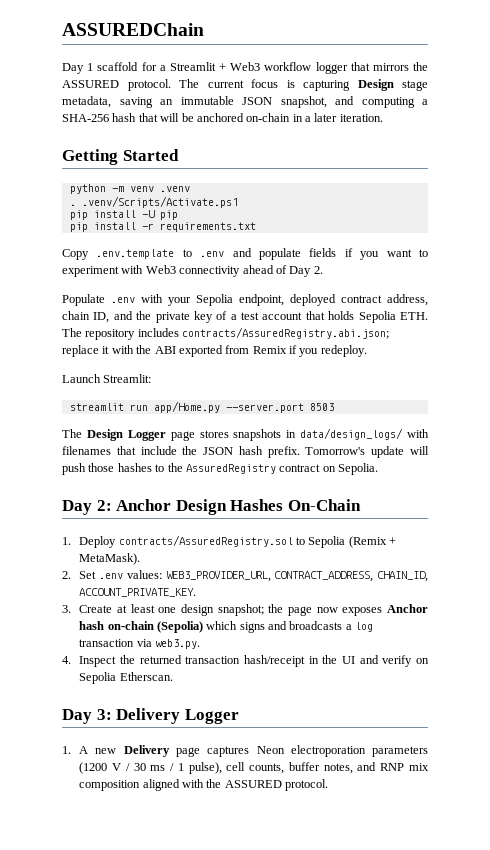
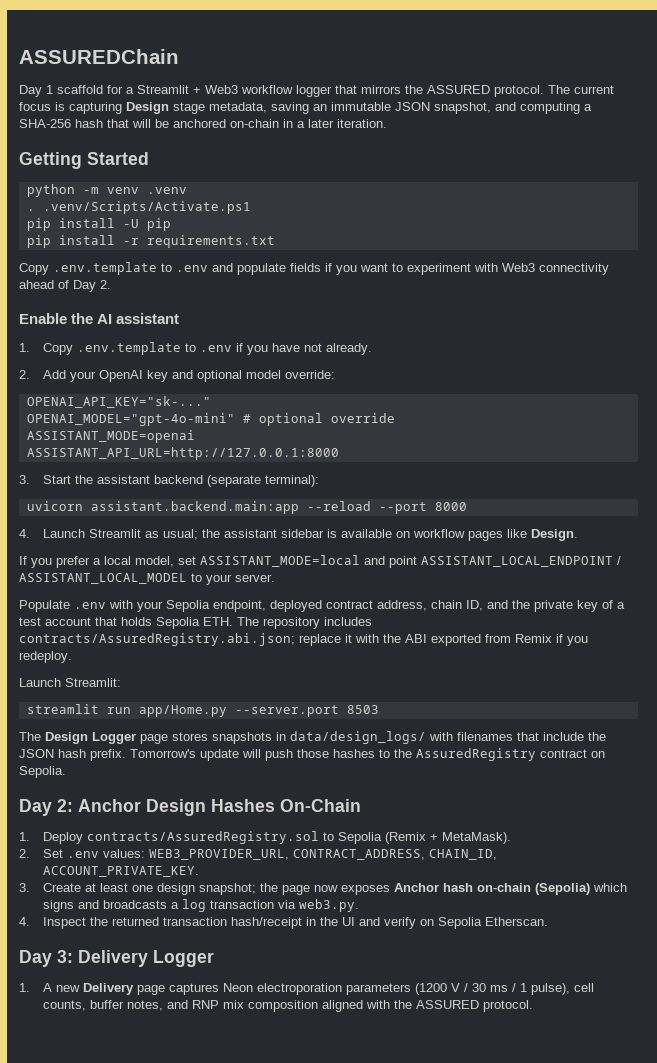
(323, 270) none -> [19,313,180,324] [19,342,373,355] [19,370,336,382] [26,396,211,408] [26,413,395,426] [26,430,195,443] [26,447,339,460] [19,475,320,487] [26,501,467,514] [19,529,579,541] [19,555,621,568] [19,573,275,585] // Enable the AI assistant // 1. Copy .env.template to .env if you have not already. // 2. Add your OpenAI key and optional model override: // OPENAI_API_KEY="sk-..." // OPENAI_MODEL="gpt-4o-mini" # optional override // ASSISTANT_MODE=openai // ASSISTANT_API_URL=http://127.0.0.1:8000 // 3. Start the assistant backend (separate terminal): // uvicorn assistant.backend.main:app --reload --port 8000 // 4. Launch Streamlit as usual; the assistant sidebar is available on workflow pages like Design. // If you prefer a local model, set ASSISTANT_MODE=local and point ASSISTANT_LOCAL_ENDPOINT / ASSISTANT_LOCAL_MODEL to your server.

